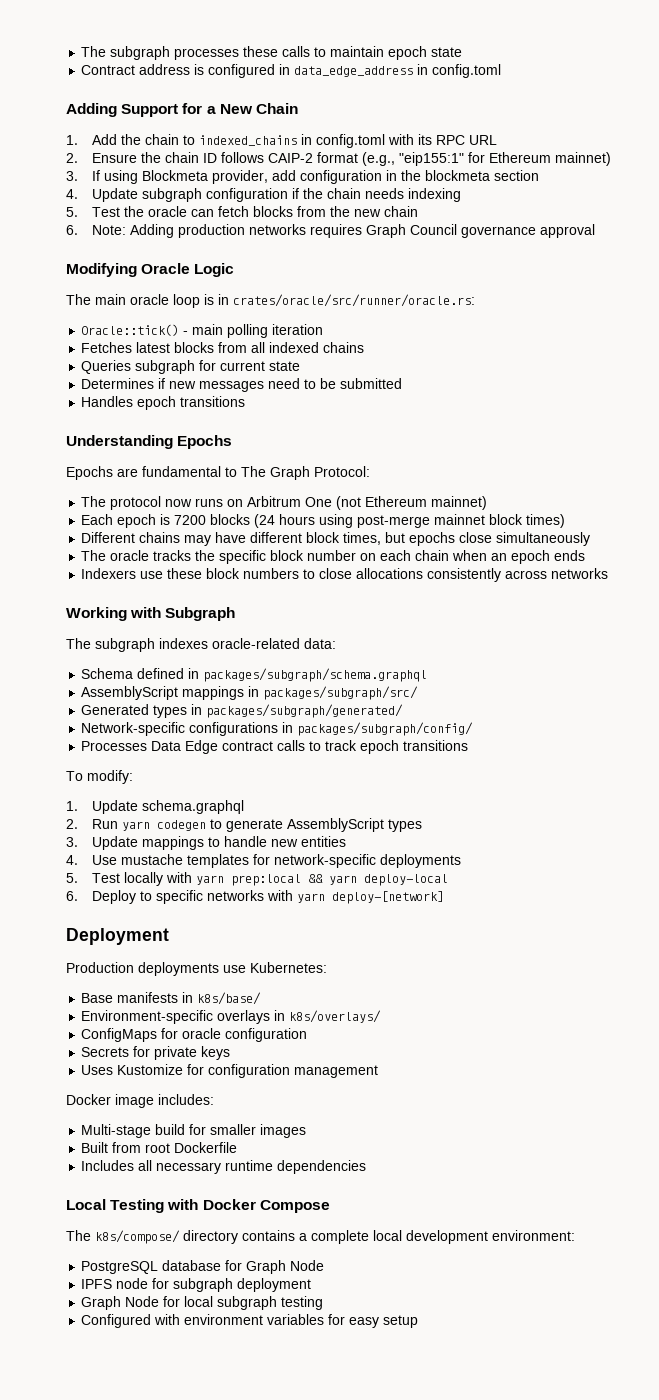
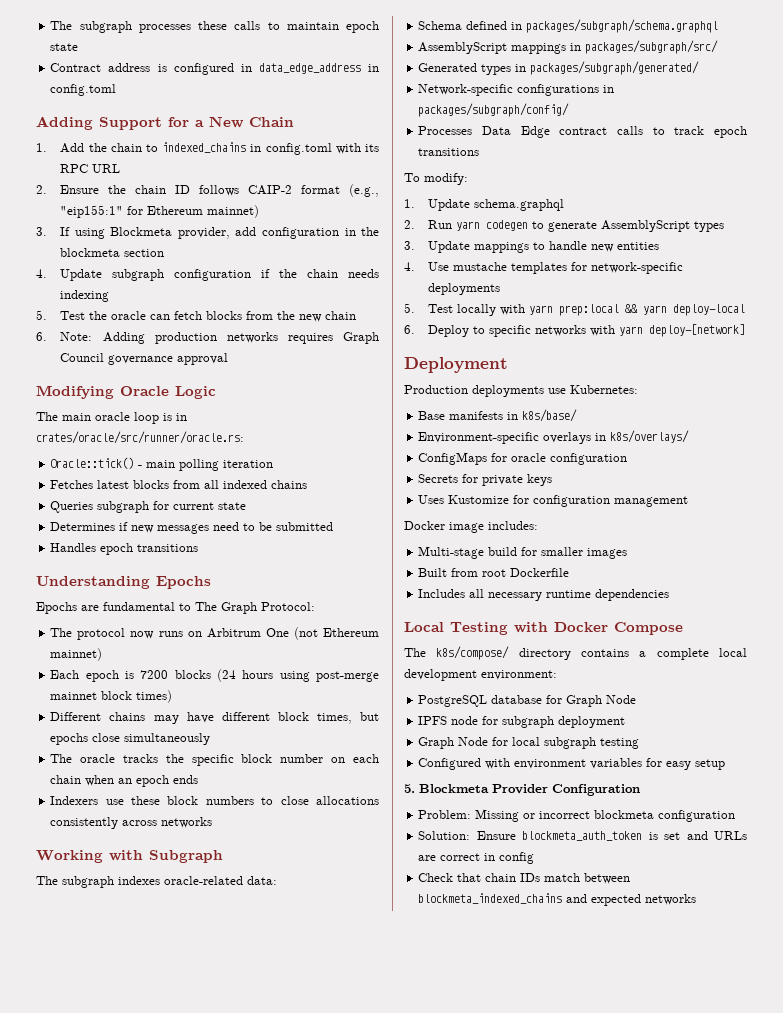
(419, 1321) none -> [404,784,640,796] [418,809,736,822] [418,831,747,841] [418,852,535,864] [418,873,631,884] [418,893,697,906] // 5. Blockmeta Provider Configuration // Problem: Missing or incorrect blockmeta configuration // Solution: Ensure blockmeta_auth_token is set and URLs are correct in config // Check that chain IDs match between blockmeta_indexed_chains and expected networks

